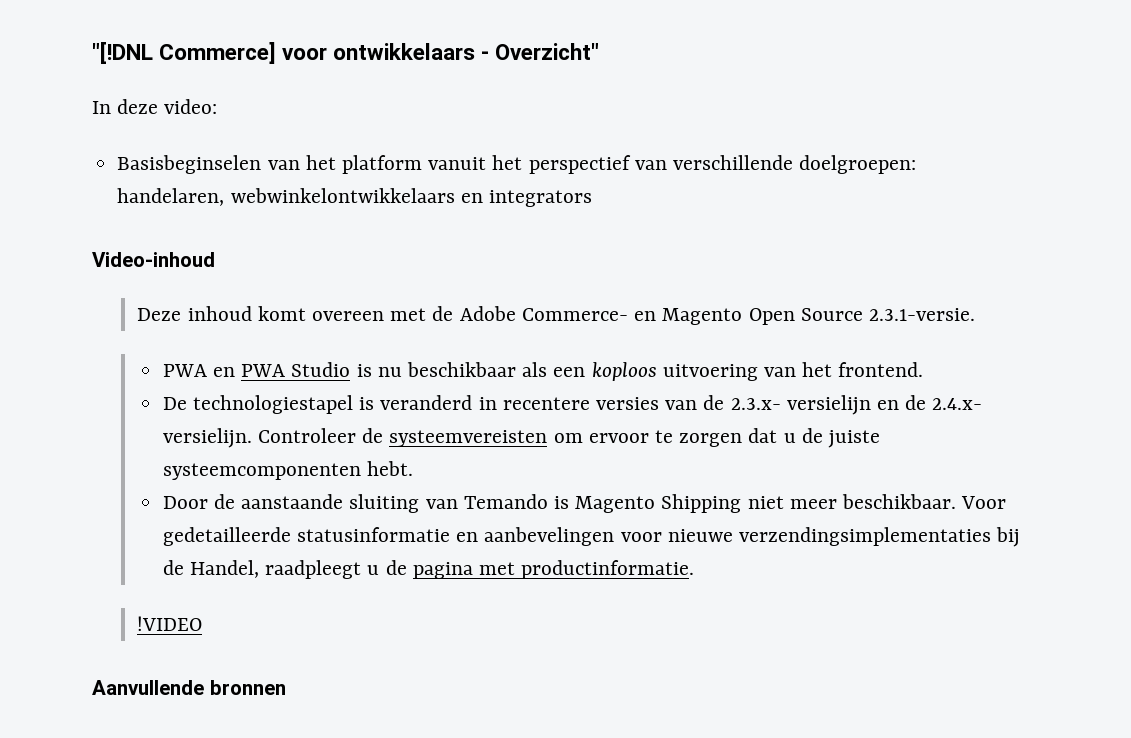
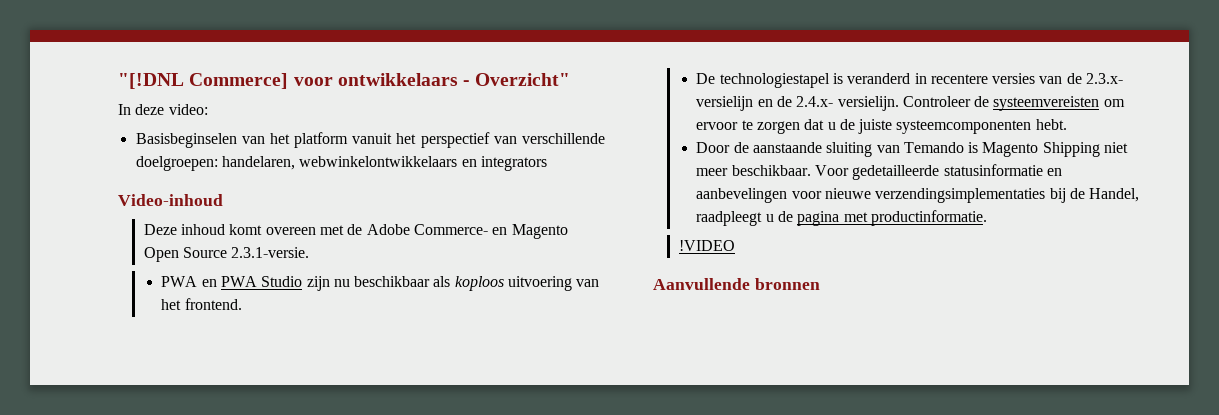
[356,364,372,377] is -> [306,276,330,291] zijn
[553,367,586,377] een -> (451, 281) none

